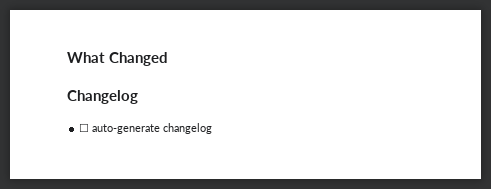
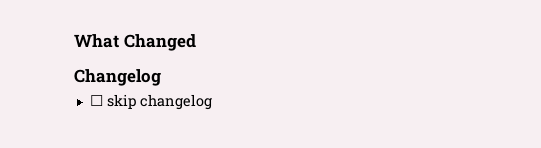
[92,124,161,134] auto-generate -> [106,94,136,109] skip

